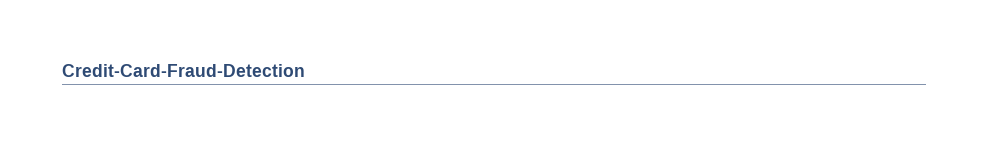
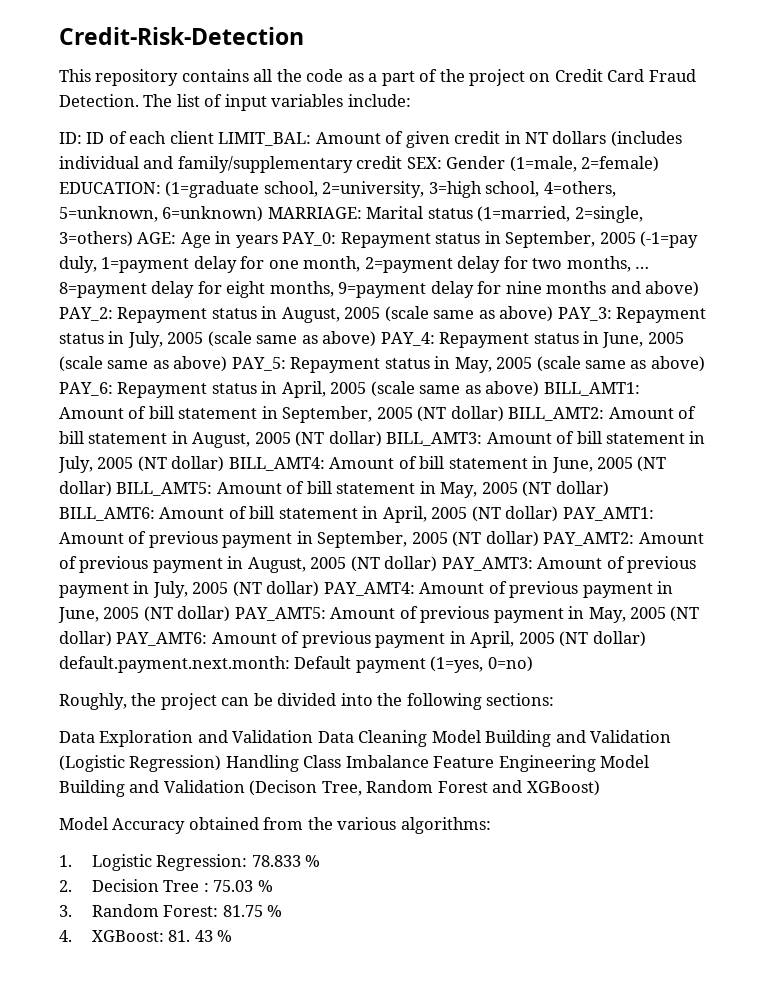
[62,64,305,77] Credit-Card-Fraud-Detection -> [59,27,304,45] [59,69,696,86] [59,94,411,111] [59,131,682,148] [59,156,660,173] [59,181,616,198] [59,206,643,223] [59,231,699,248] [59,256,650,273] [59,281,700,298] [59,306,707,323] [59,331,684,348] [59,356,705,373] [59,381,640,398] [59,406,697,423] [59,431,706,448] [58,456,667,473] [59,481,609,498] [59,506,654,523] [59,531,704,548] [59,556,697,573] [59,581,674,598] [58,606,700,623] [59,631,646,648] [59,656,533,673] [59,693,555,710] [59,730,672,747] [59,755,650,772] [59,780,600,797] [59,817,491,834] [59,854,321,871] [59,879,273,892] [59,904,283,917] [59,930,233,942] Credit-Risk-Detection // This repository contains all the code as a part of the project on Credit Card Fraud Detection. The list of input variables include: // ID: ID of each client LIMIT_BAL: Amount of given credit in NT dollars (includes individual and family/supplementary credit SEX: Gender (1=male, 2=female) EDUCATION: (1=graduate school, 2=university, 3=high school, 4=others, 5=unknown, 6=unknown) MARRIAGE: Marital status (1=married, 2=single, 3=others) AGE: Age in years PAY_0: Repayment status in September, 2005 (-1=pay duly, 1=payment delay for one month, 2=payment delay for two months, … 8=payment delay for eight months, 9=payment delay for nine months and above) PAY_2: Repayment status in August, 2005 (scale same as above) PAY_3: Repayment status in July, 2005 (scale same as above) PAY_4: Repayment status in June, 2005 (scale same as above) PAY_5: Repayment status in May, 2005 (scale same as above) PAY_6: Repayment status in April, 2005 (scale same as above) BILL_AMT1: Amount of bill statement in September, 2005 (NT dollar) BILL_AMT2: Amount of bill statement in August, 2005 (NT dollar) BILL_AMT3: Amount of bill statement in July, 2005 (NT dollar) BILL_AMT4: Amount of bill statement in June, 2005 (NT dollar) BILL_AMT5: Amount of bill statement in May, 2005 (NT dollar) BILL_AMT6: Amount of bill statement in April, 2005 (NT dollar) PAY_AMT1: Amount of previous payment in September, 2005 (NT dollar) PAY_AMT2: Amount of previous payment in August, 2005 (NT dollar) PAY_AMT3: Amount of previous payment in July, 2005 (NT dollar) PAY_AMT4: Amount of previous payment in June, 2005 (NT dollar) PAY_AMT5: Amount of previous payment in May, 2005 (NT dollar) PAY_AMT6: Amount of previous payment in April, 2005 (NT dollar) default.payment.next.month: Default payment (1=yes, 0=no) // Roughly, the project can be divided into the following sections: // Data Exploration and Validation Data Cleaning Model Building and Validation (Logistic Regression) Handling Class Imbalance Feature Engineering Model Building and Validation (Decison Tree, Random Forest and XGBoost) // Model Accuracy obtained from the various algorithms: // 1. Logistic Regression: 78.833 % // 2. Decision Tree : 75.03 % // 3. Random Forest: 81.75 % // 4. XGBoost: 81. 43 %

